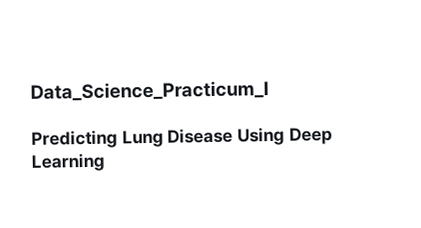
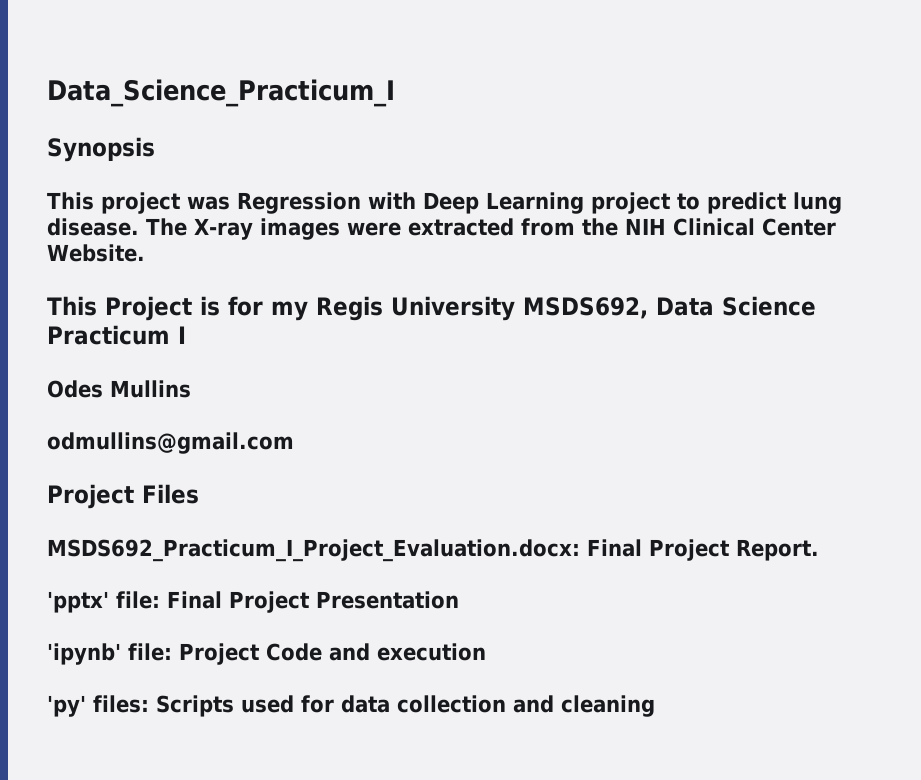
[31,126,333,149] [31,152,105,172] Predicting Lung Disease Using Deep Learning -> [47,137,155,162] [47,192,842,214] [47,218,836,240] [47,244,145,262] [47,296,816,321] [47,325,186,345] [47,380,191,398] [47,432,294,454] [47,484,199,509] [47,539,819,562] [47,591,459,613] [47,643,486,665] [47,695,655,717] Synopsis // This project was Regression with Deep Learning project to predict lung disease. The X-ray images were extracted from the NIH Clinical Center Website. // This Project is for my Regis University MSDS692, Data Science Practicum I // Odes Mullins // odmullins@gmail.com // Project Files // MSDS692_Practicum_I_Project_Evaluation.docx: Final Project Report. // 'pptx' file: Final Project Presentation // 'ipynb' file: Project Code and execution // 'py' files: Scripts used for data collection and cleaning

